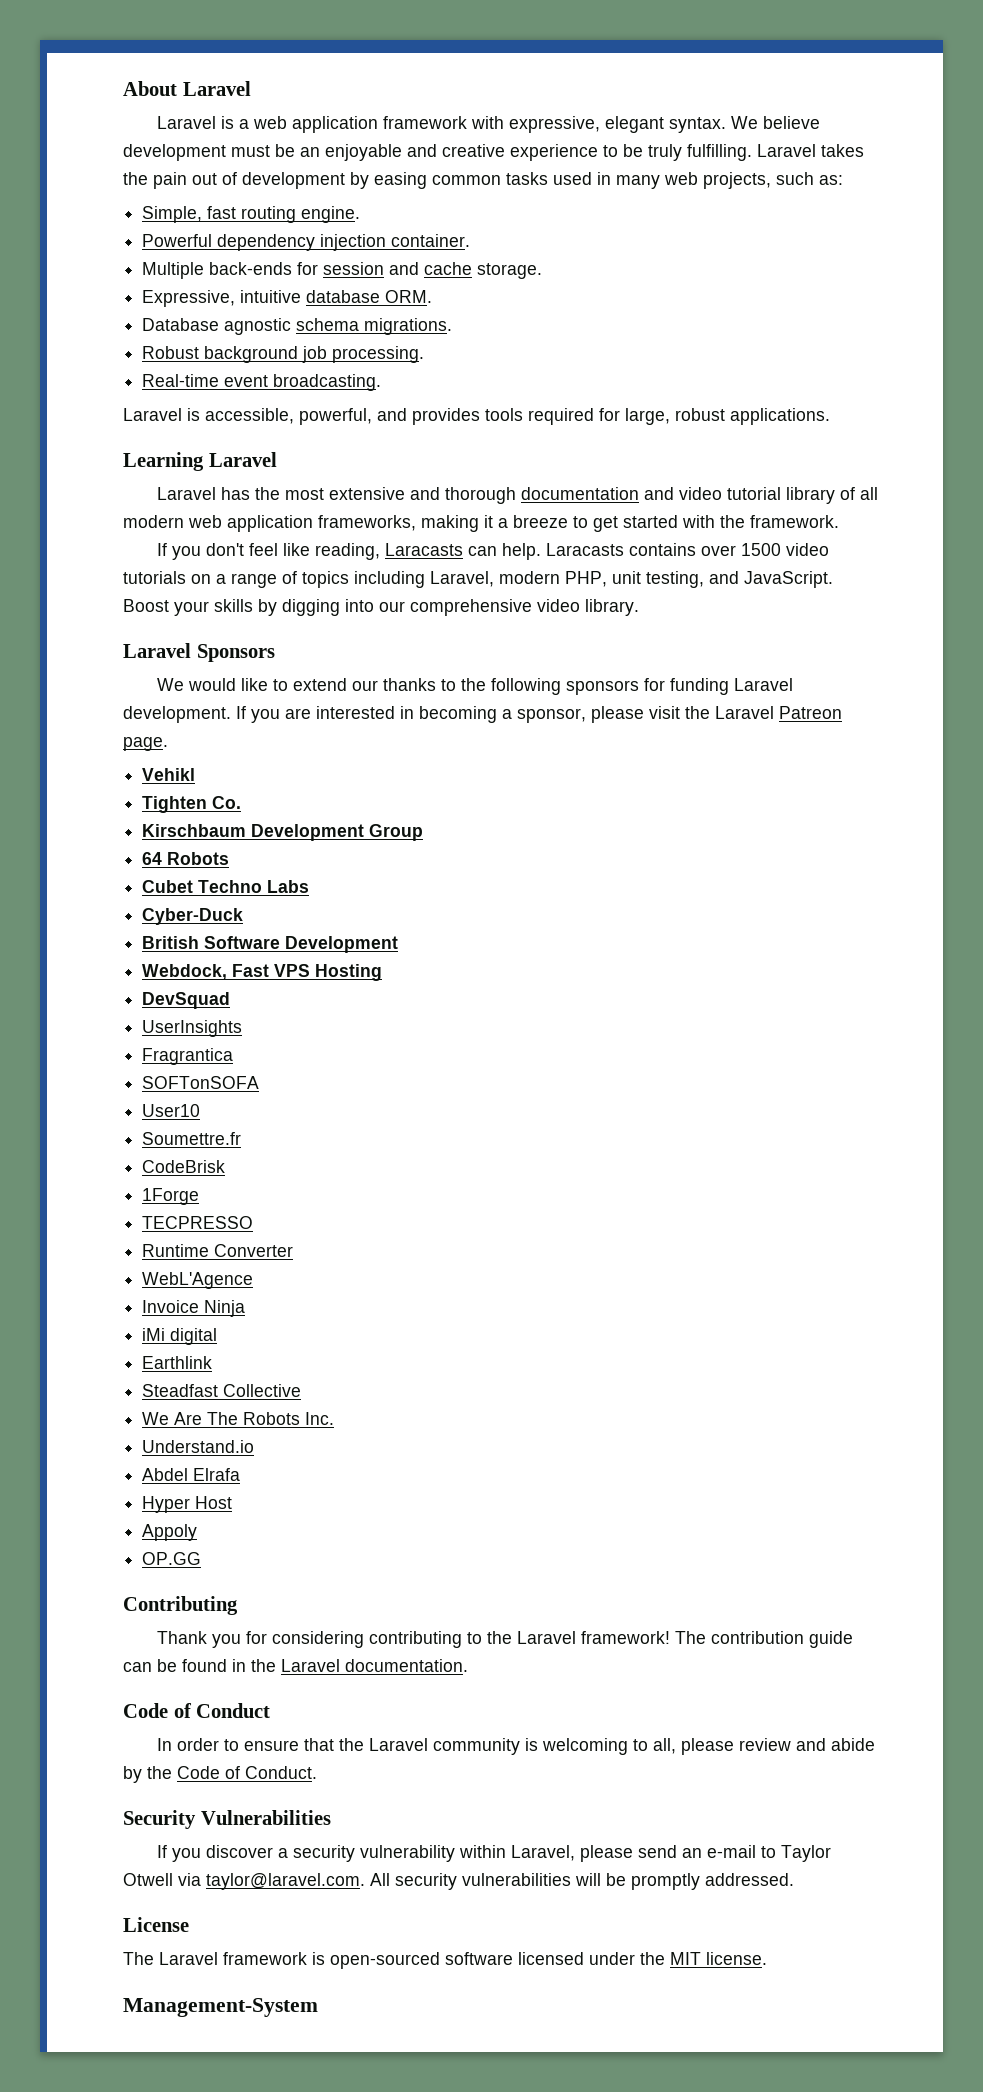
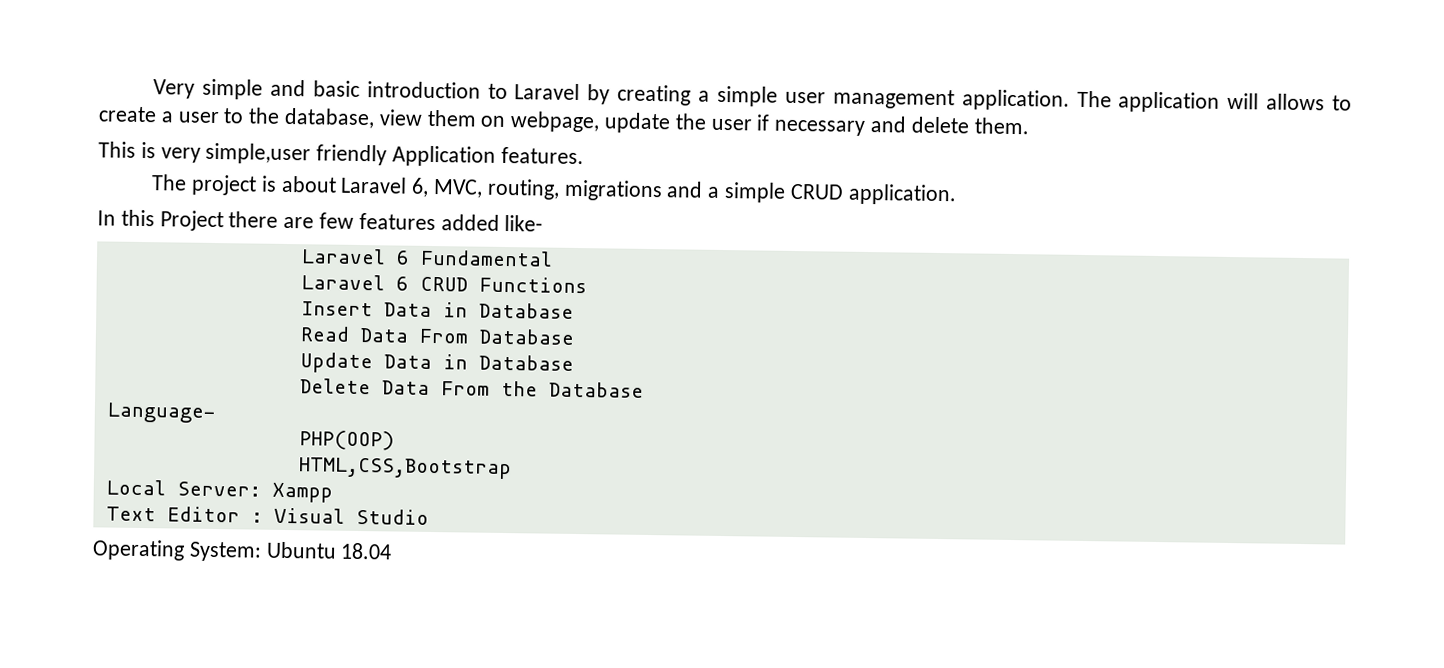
[123,81,251,96] [157,116,821,133] [123,144,864,161] [123,172,843,189] [142,206,361,223] [142,234,471,251] [142,262,543,279] [142,290,433,307] [142,318,453,335] [142,346,425,363] [142,374,382,391] [123,408,830,425] [123,452,277,471] [157,487,879,504] [123,515,839,532] [157,543,830,560] [123,571,833,588] [123,599,639,616] [123,643,275,662] [157,678,794,695] [123,706,842,723] [123,737,168,751] [142,768,196,781] [142,796,242,813] [142,824,424,841] [142,852,230,865] [142,880,310,893] [142,908,244,925] [142,936,399,953] [142,964,383,981] [142,992,231,1009] [142,1020,243,1037] [142,1048,234,1065] [142,1076,260,1089] [142,1104,201,1117] [142,1132,242,1145] [142,1160,226,1173] [142,1188,200,1205] [142,1216,254,1229] [142,1244,294,1257] [142,1272,254,1289] [142,1300,246,1317] [142,1328,218,1345] [142,1356,213,1369] [142,1384,302,1397] [142,1412,335,1425] [142,1440,255,1453] [142,1468,241,1481] [142,1496,233,1513] [142,1524,198,1541] [142,1552,202,1565] [123,1596,238,1615] [157,1631,854,1648] [123,1659,468,1672] [123,1703,271,1718] [157,1738,876,1755] [123,1766,317,1783] [123,1810,331,1829] [157,1845,832,1862] [123,1873,794,1890] [123,1917,189,1932] [123,1952,767,1969] [123,1998,318,2017] About Laravel // Laravel is a web application framework with expressive, elegant syntax. We believe development must be an enjoyable and creative experience to be truly fulfilling. Laravel takes the pain out of development by easing common tasks used in many web projects, such as: // Simple, fast routing engine. // Powerful dependency injection container. // Multiple back-ends for session and cache storage. // Expressive, intuitive database ORM. // Database agnostic schema migrations. // Robust background job processing. // Real-time event broadcasting. // Laravel is accessible, powerful, and provides tools required for large, robust applications. // Learning Laravel // Laravel has the most extensive and thorough documentation and video tutorial library of all modern web application frameworks, making it a breeze to get started with the framework. // If you don't feel like reading, Laracasts can help. Laracasts contains over 1500 video tutorials on a range of topics including Laravel, modern PHP, unit testing, and JavaScript. Boost your skills by digging into our comprehensive video library. // Laravel Sponsors // We would like to extend our thanks to the following sponsors for funding Laravel development. If you are interested in becoming a sponsor, please visit the Laravel Patreon page. // Vehikl // Tighten Co. // Kirschbaum Development Group // 64 Robots // Cubet Techno Labs // Cyber-Duck // British Software Development // Webdock, Fast VPS Hosting // DevSquad // UserInsights // Fragrantica // SOFTonSOFA // User10 // Soumettre.fr // CodeBrisk // 1Forge // TECPRESSO // Runtime Converter // WebL'Agence // Invoice Ninja // iMi digital // Earthlink // Steadfast Collective // We Are The Robots Inc. // Understand.io // Abdel Elrafa // Hyper Host // Appoly // OP.GG // Contributing // Thank you for considering contributing to the Laravel framework! The contribution guide can be found in the Laravel documentation. // Code of Conduct // In order to ensure that the Laravel community is welcoming to all, please review and abide by the Code of Conduct. // Security Vulnerabilities // If you discover a security vulnerability within Laravel, please send an e-mail to Taylor Otwell via taylor@laravel.com. All security vulnerabilities will be promptly addressed. // License // The Laravel framework is open-sourced software licensed under the MIT license. // Management-System -> [153,78,1352,113] [98,106,1030,136] [98,141,584,167] [151,174,957,206] [97,209,544,232] [300,248,553,267] [300,274,587,294] [300,301,574,319] [299,326,575,345] [299,352,574,374] [299,378,644,398] [106,402,215,424] [298,430,394,451] [297,457,512,480] [105,479,333,503] [105,506,429,525] [92,539,393,562] Very simple and basic introduction to Laravel by creating a simple user management application. The application will allows to create a user to the database, view them on webpage, update the user if necessary and delete them. // This is very simple,user friendly Application features. // The project is about Laravel 6, MVC, routing, migrations and a simple CRUD application. // In this Project there are few features added like- // Laravel 6 Fundamental // Laravel 6 CRUD Functions // Insert Data in Database // Read Data From Database // Update Data in Database // Delete Data From the Database // Language- // PHP(OOP) // HTML,CSS,Bootstrap // Local Server: Xampp // Text Editor : Visual Studio // Operating System: Ubuntu 18.04

